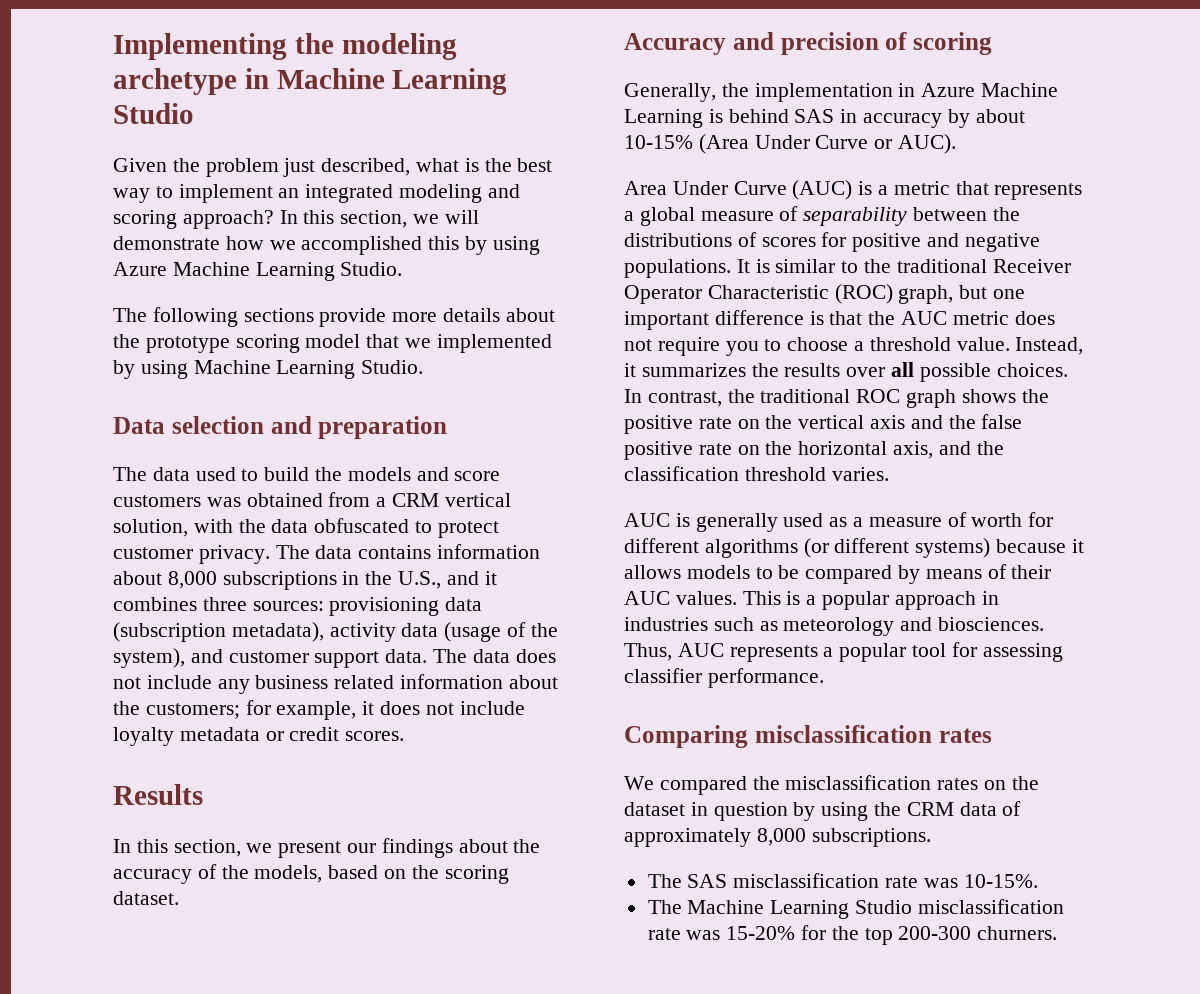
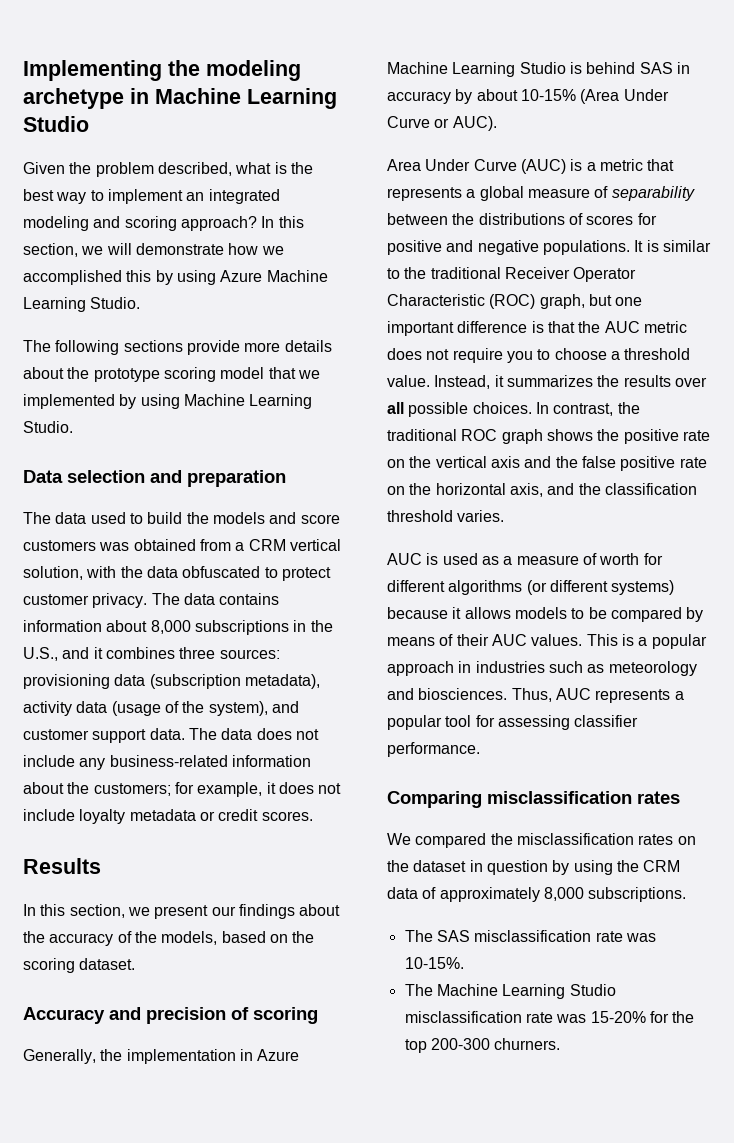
[283,158,316,177] just -> (154, 169) none
[255,675,395,689] business related -> [109,755,228,767] business-related
(703, 118) none -> [519,62,566,74] Studio
[695,513,778,532] generally -> (439, 559) none

